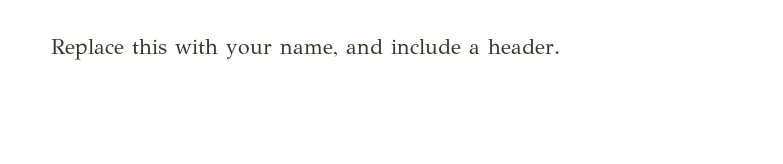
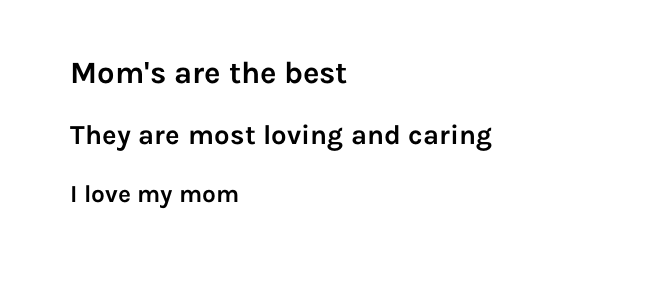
[51,39,560,60] Replace this with your name, and include a header. -> [70,61,348,84] [70,124,493,151] [70,185,239,209] Mom's are the best // They are most loving and caring // I love my mom

